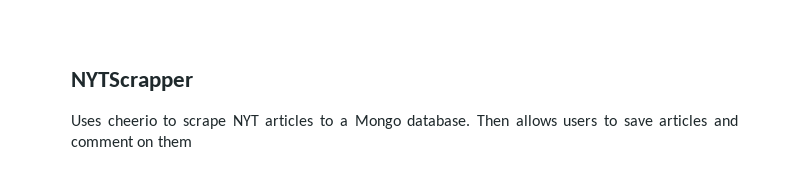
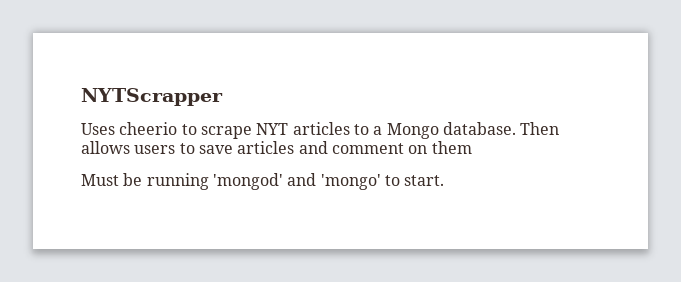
(192, 141) none -> [81,173,445,190] // Must be running 'mongod' and 'mongo' to start.

